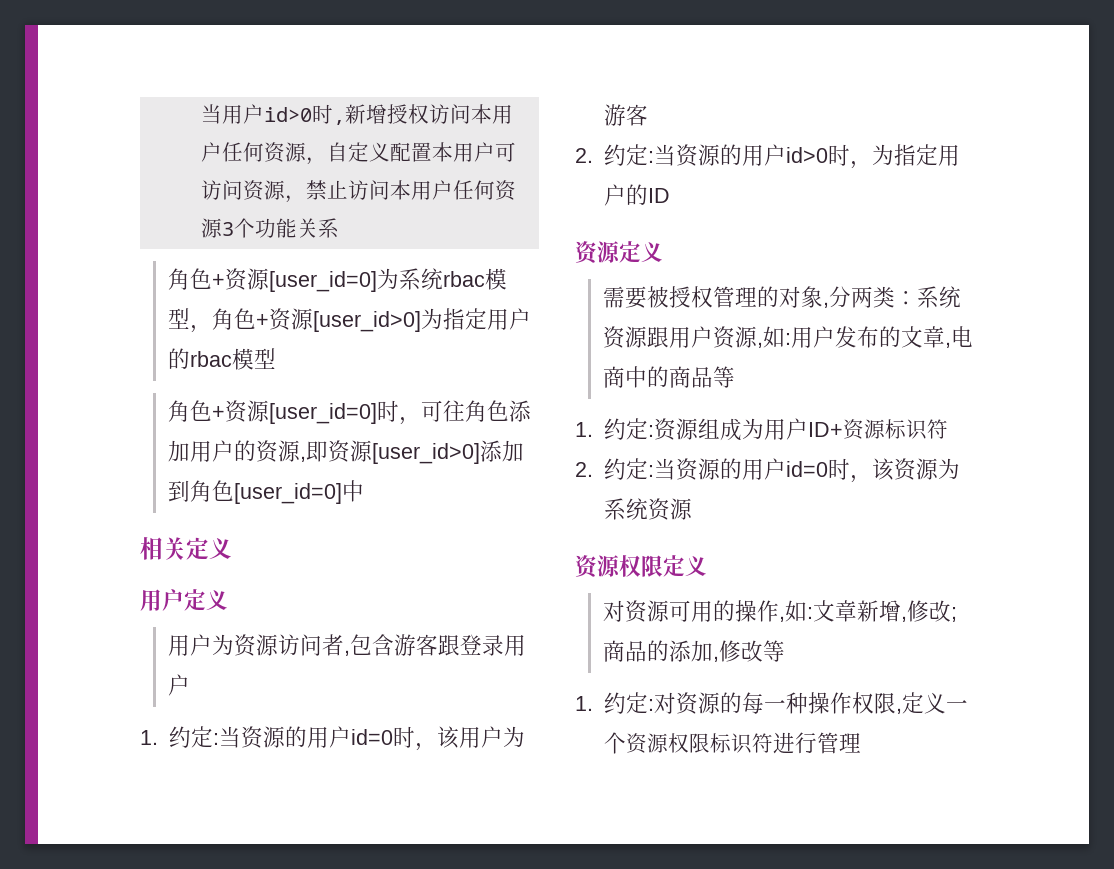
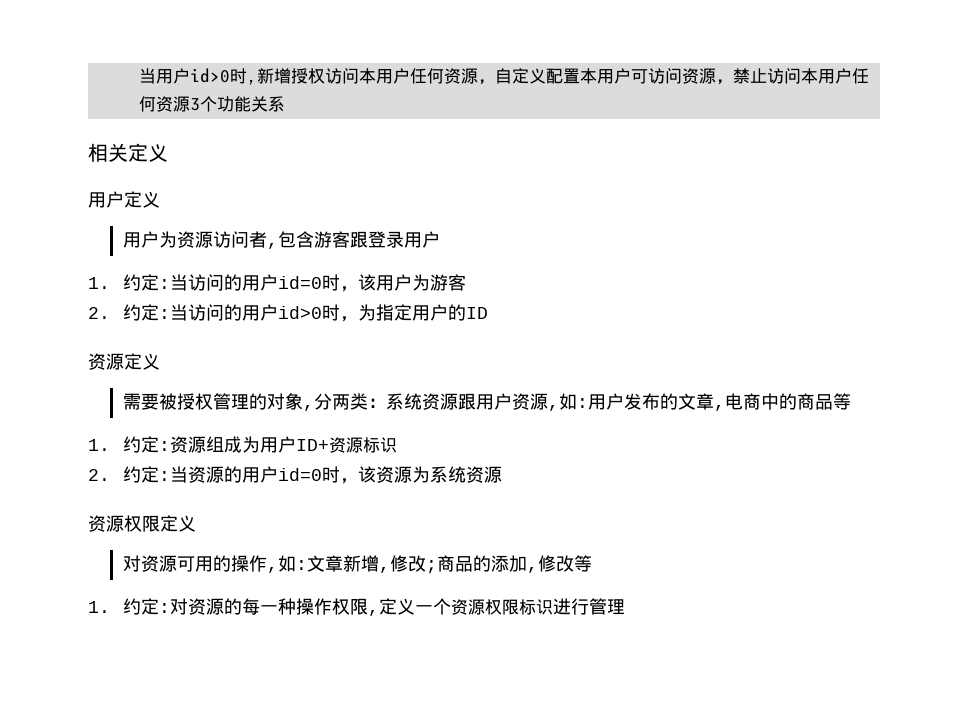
[167,268,507,292] [167,308,531,333] [167,348,276,370] [167,400,531,425] [167,440,524,464] [167,480,364,504] // 角色+资源[user_id=0]为系统rbac模型，角色+资源[user_id>0]为指定用户的rbac模型 // 角色+资源[user_id=0]时，可往角色添加用户的资源,即资源[user_id>0]添加到角色[user_id=0]中 -> (285, 104) none
[240,726,286,749] 资源 -> [187,274,224,291] 访问
[675,144,721,167] 资源 -> [187,304,224,321] 访问
[926,419,948,439] 符 -> (397, 445) none
[751,733,773,753] 符 -> (553, 607) none

